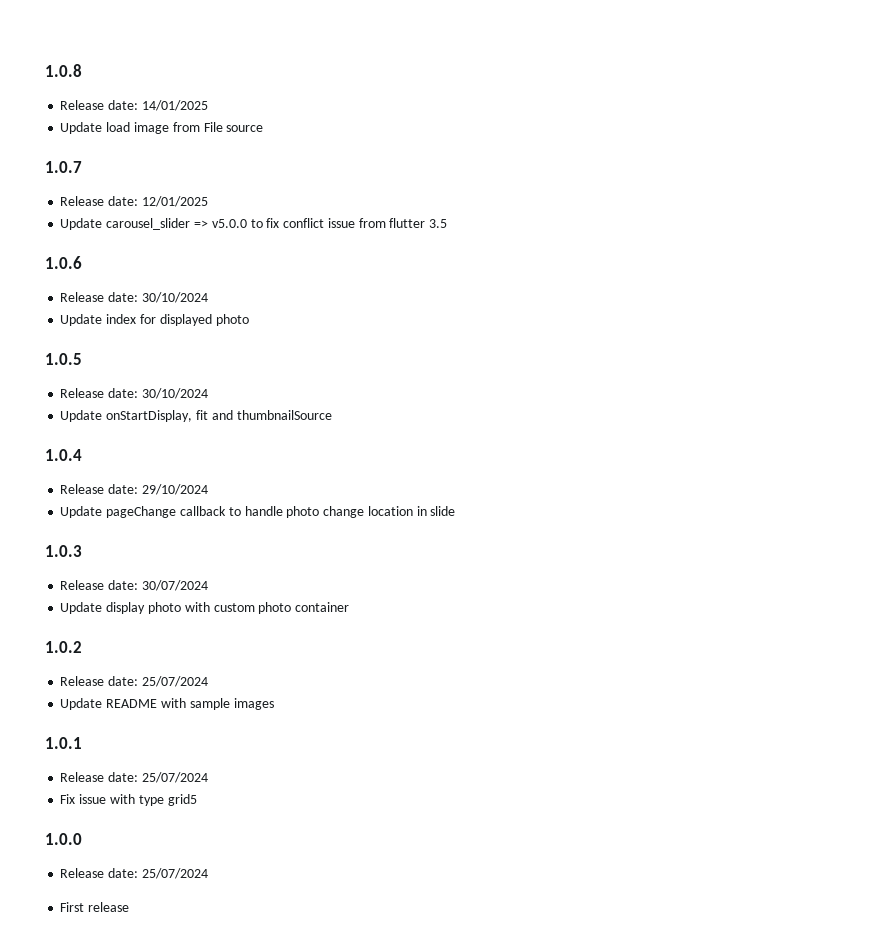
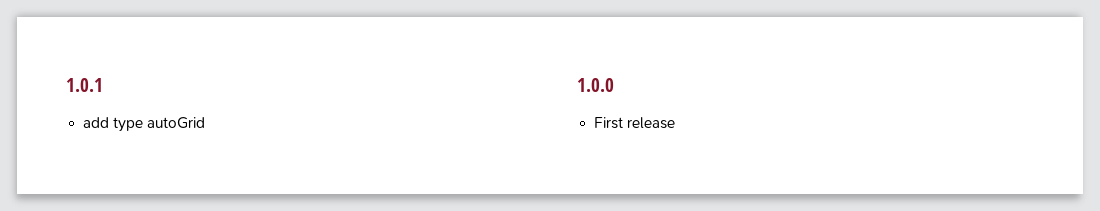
[45,64,82,77] [60,100,208,111] [60,122,264,134] [45,161,82,173] [60,196,208,207] [60,218,448,230] [45,256,82,269] [60,292,208,303] [60,314,249,326] [45,353,82,365] [60,388,208,399] [60,410,332,422] [45,449,82,461] [60,484,208,495] [60,506,456,518] [45,545,82,557] [60,580,208,591] [60,602,350,614] [45,641,82,653] [60,676,208,687] [60,698,274,710] [45,737,82,749] [60,772,208,783] [60,794,197,806] [45,833,82,845] [60,868,208,879] 1.0.8 // Release date: 14/01/2025 // Update load image from File source // 1.0.7 // Release date: 12/01/2025 // Update carousel_slider => v5.0.0 to fix conflict issue from flutter 3.5 // 1.0.6 // Release date: 30/10/2024 // Update index for displayed photo // 1.0.5 // Release date: 30/10/2024 // Update onStartDisplay, fit and thumbnailSource // 1.0.4 // Release date: 29/10/2024 // Update pageChange callback to handle photo change location in slide // 1.0.3 // Release date: 30/07/2024 // Update display photo with custom photo container // 1.0.2 // Release date: 25/07/2024 // Update README with sample images // 1.0.1 // Release date: 25/07/2024 // Fix issue with type grid5 // 1.0.0 // Release date: 25/07/2024 -> [66,78,103,92] [83,117,206,132] [577,78,614,92] 1.0.1 // add type autoGrid // 1.0.0

